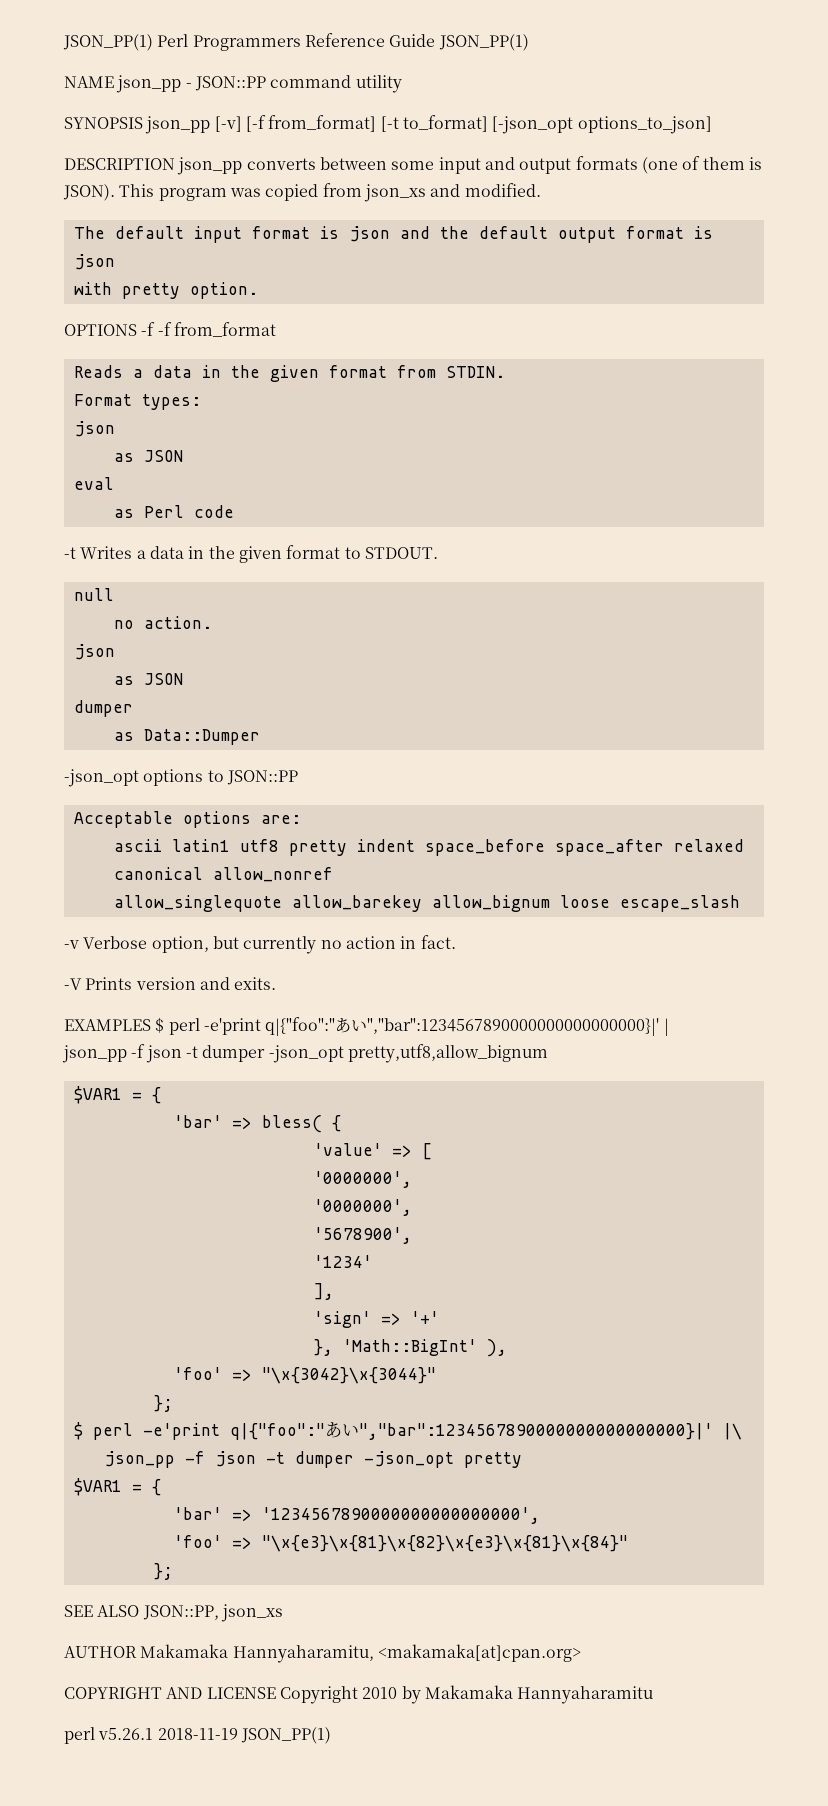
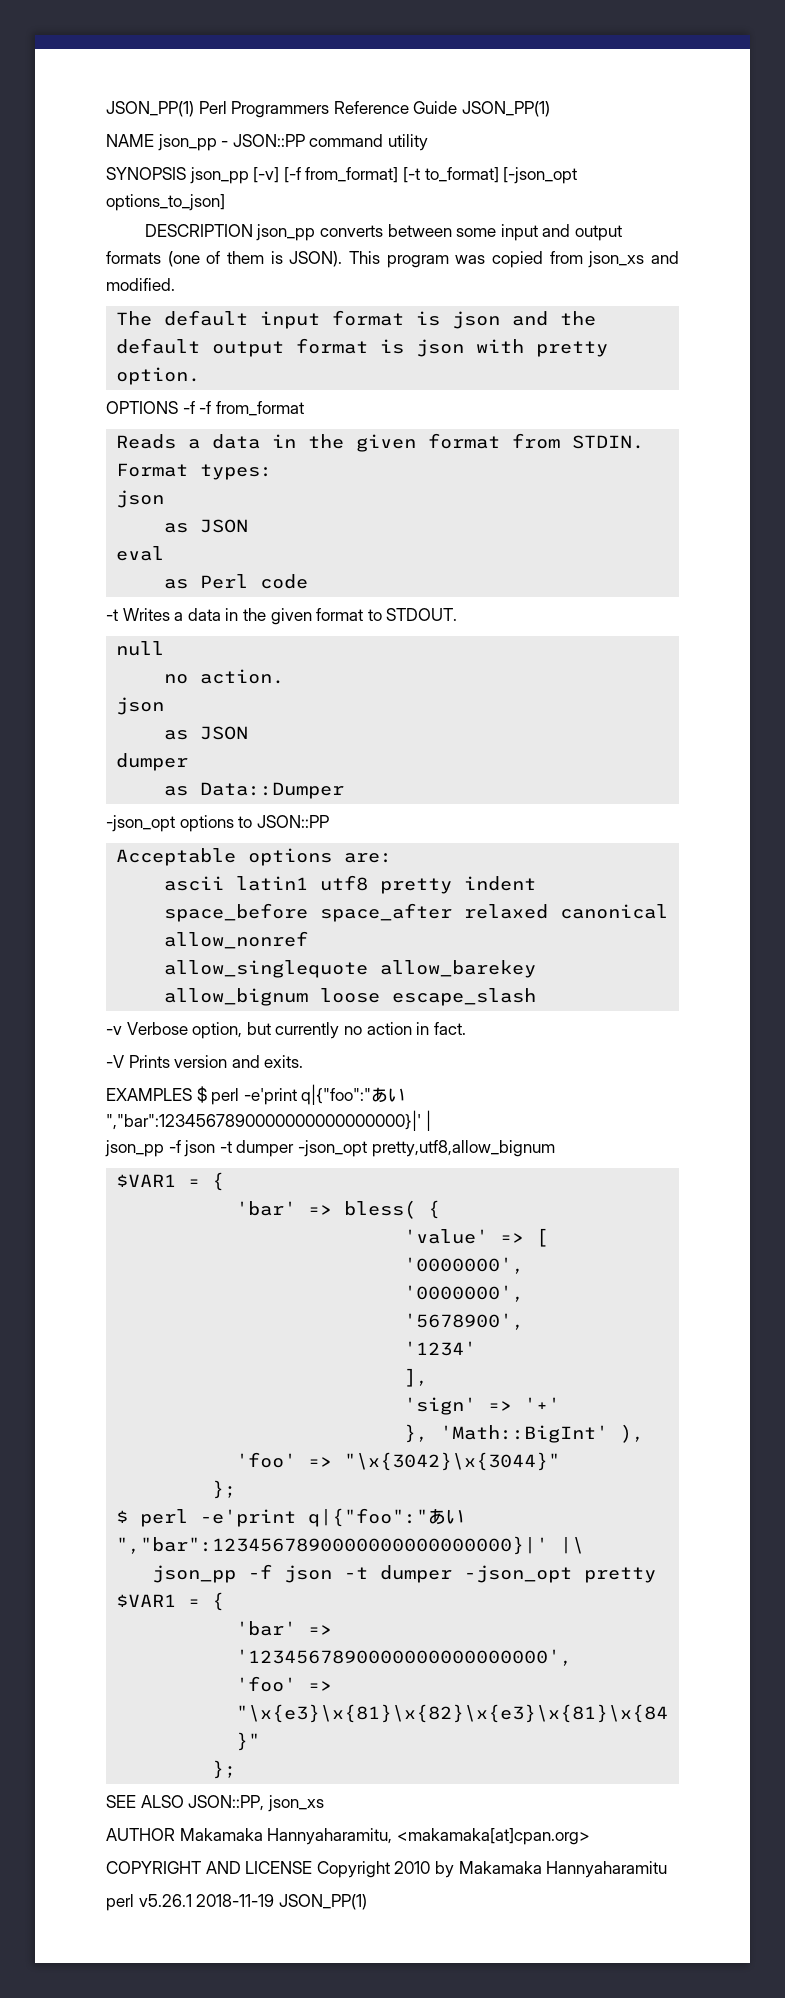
(115, 262) // -> (465, 348) none

